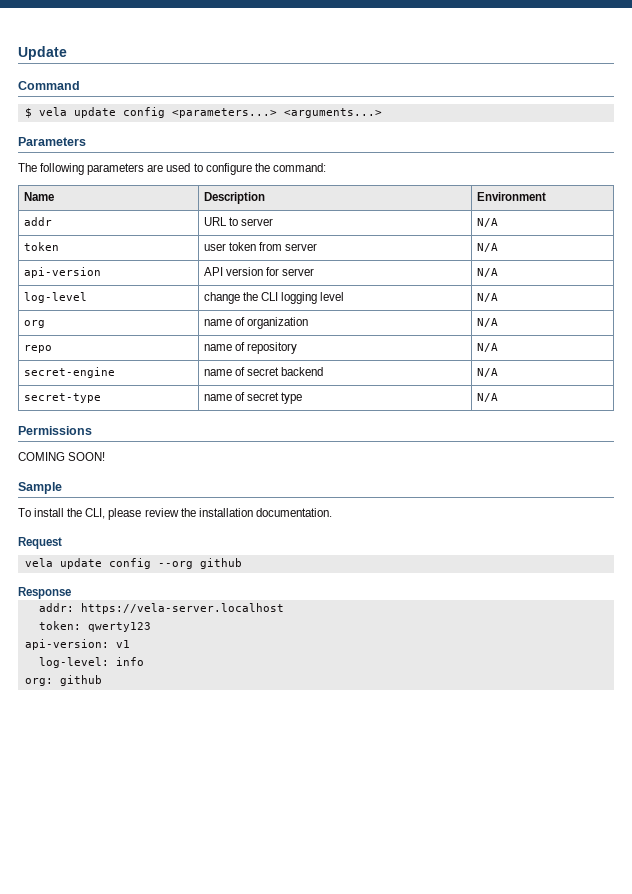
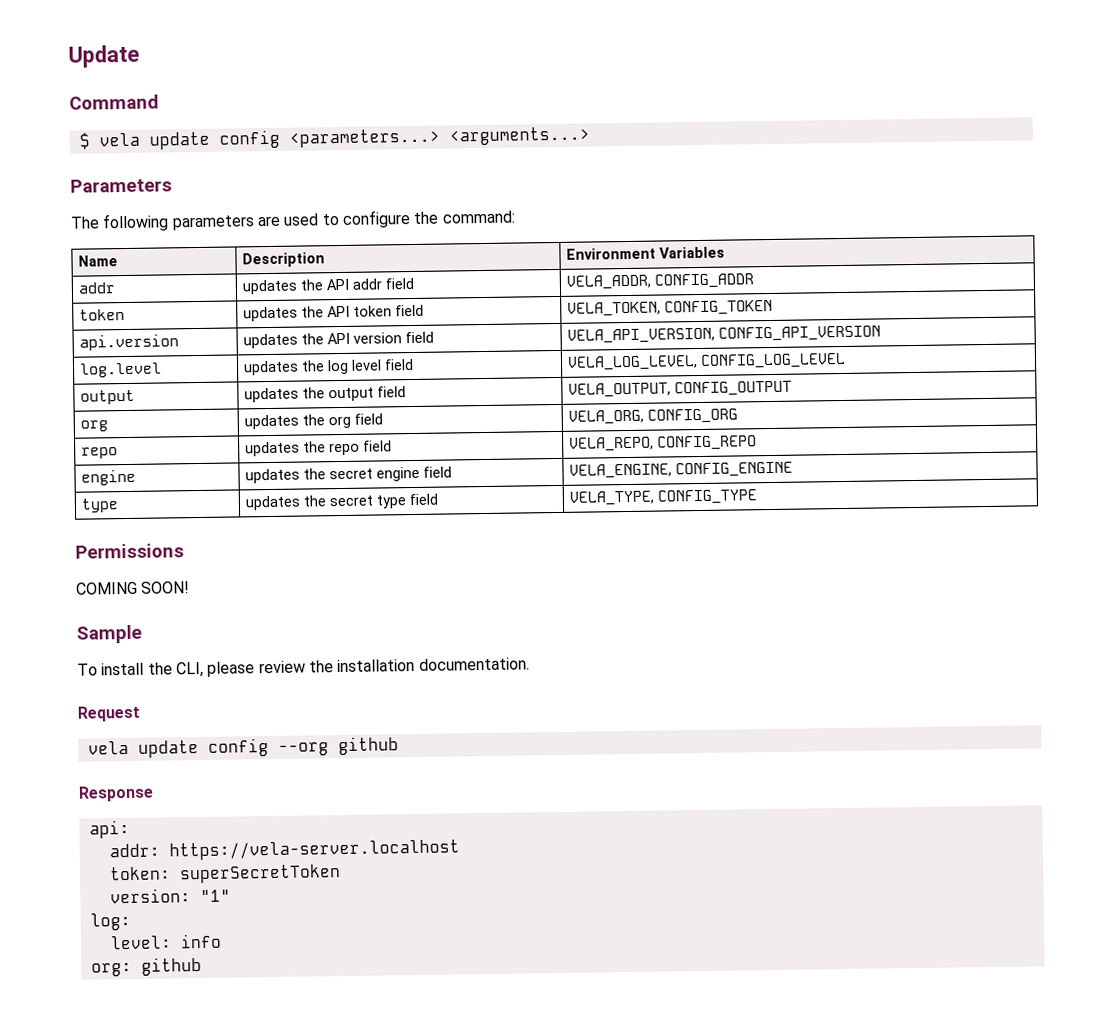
(546, 196) none -> [659,246,726,259] Variables
[203,217,273,226] [476,218,498,227] [23,242,59,251] [203,242,318,251] [476,243,498,252] [23,267,101,278] [203,267,315,276] [476,268,498,277] [23,292,87,303] [203,292,345,304] [476,293,498,302] [23,320,45,328] [203,317,308,329] [476,318,498,327] [23,345,52,353] [203,342,297,354] [476,343,498,352] [23,367,115,378] [203,367,324,376] [476,368,498,377] [23,393,101,403] [203,392,245,401] URL to server | N/A // token | user token from server | N/A // api-version | API version for server | N/A // log-level | change the CLI logging level | N/A // org | name of organization | N/A // repo | name of repository | N/A // secret-engine | name of secret backend | N/A // secret-type | name of -> [242,277,415,295] [566,273,755,290] [79,309,126,321] [243,304,425,322] [567,299,774,317] [79,334,180,351] [243,331,435,349] [567,325,882,344] [79,362,163,378] [243,358,415,376] [567,352,847,371] [80,389,136,405] [244,386,407,403] [568,380,793,398] [80,420,109,432] [244,413,384,430] [568,408,739,425] [81,447,119,459] [245,440,393,457] [569,435,758,452] [81,469,137,486] [245,466,453,484] [569,461,794,479] [81,498,120,513] [245,495,327,511] updates the API addr field | VELA_ADDR, CONFIG_ADDR // token | updates the API token field | VELA_TOKEN, CONFIG_TOKEN // api.version | updates the API version field | VELA_API_VERSION, CONFIG_API_VERSION // log.level | updates the log level field | VELA_LOG_LEVEL, CONFIG_LOG_LEVEL // output | updates the output field | VELA_OUTPUT, CONFIG_OUTPUT // org | updates the org field | VELA_ORG, CONFIG_ORG // repo | updates the repo field | VELA_REPO, CONFIG_REPO // engine | updates the secret engine field | VELA_ENGINE, CONFIG_ENGINE // type | updates the
[476,393,498,402] | N/A -> [409,493,439,506] [569,489,758,506] field | VELA_TYPE, CONFIG_TYPE
(71, 593) none -> [88,819,130,839] // api:
[87,622,151,632] [24,639,130,650] [38,657,109,668] qwerty123 // api-version: v1 // log-level: -> [178,864,341,884] [109,888,231,904] [89,912,131,931] [109,935,172,950] superSecretToken // version: "1" // log: // level:

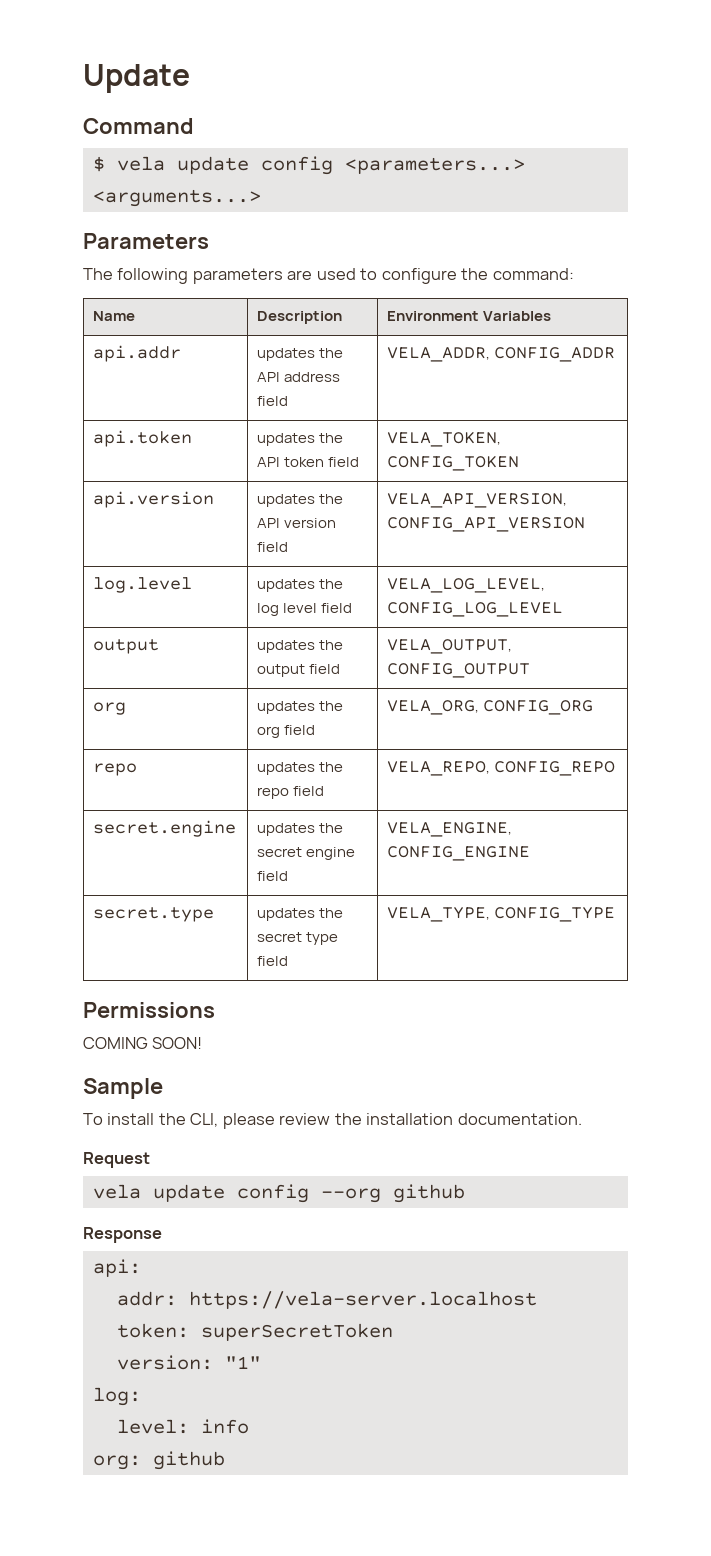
[78,282,116,294] [242,278,383,295] addr | updates the API addr -> [93,345,182,362] [257,348,344,361] [257,372,341,382] api.addr | updates the API address
[79,309,126,321] token -> [93,430,193,447] api.token
[81,469,137,486] engine -> [93,820,237,837] secret.engine
[81,498,120,513] type -> [93,907,215,922] secret.type

